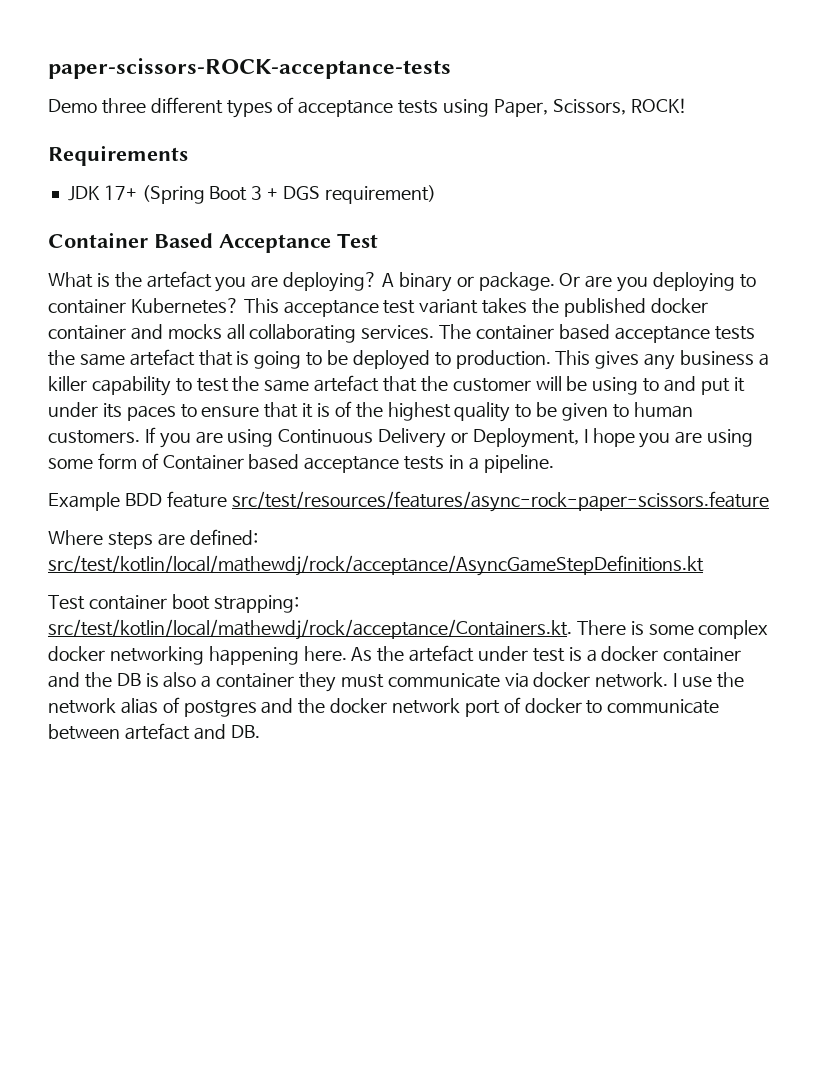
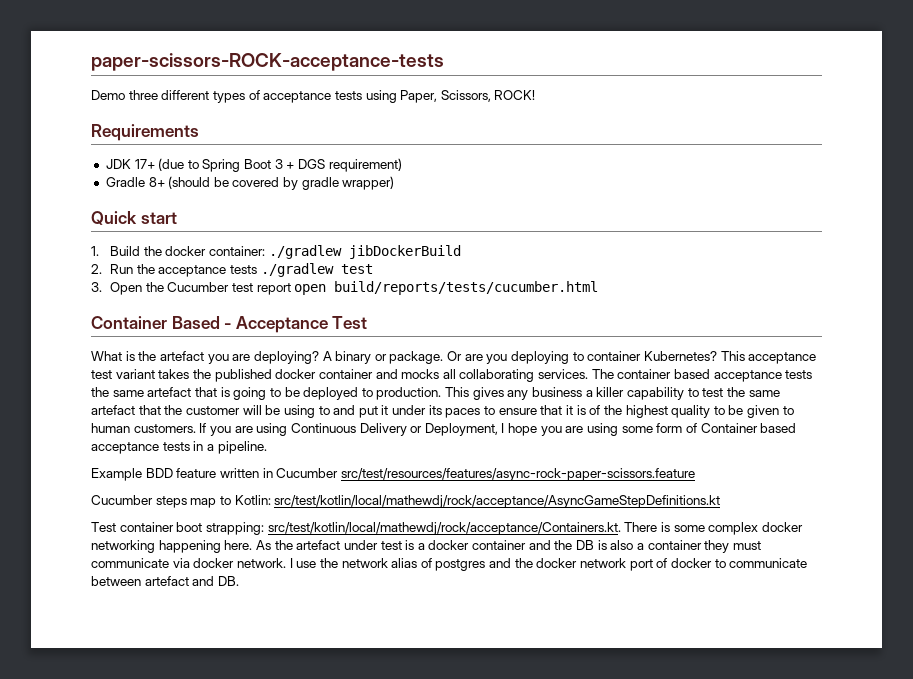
[141,185,205,204] (Spring -> [158,158,241,172] (due to Spring
(436, 194) none -> [105,176,395,190] [91,211,177,225] [91,245,461,259] [91,263,373,277] [91,281,599,295] // Gradle 8+ (should be covered by gradle wrapper) // Quick start // 1. Build the docker container: ./gradlew jibDockerBuild // 2. Run the acceptance tests ./gradlew test // 3. Open the Cucumber test report open build/reports/tests/cucumber.html
(213, 240) none -> [224,323,232,329] -
[231,491,769,512] [48,529,258,549] src/test/resources/features/async-rock-paper-scissors.feature // Where steps are defined: -> [219,468,695,481] [91,495,271,508] written in Cucumber src/test/resources/features/async-rock-paper-scissors.feature // Cucumber steps map to Kotlin:

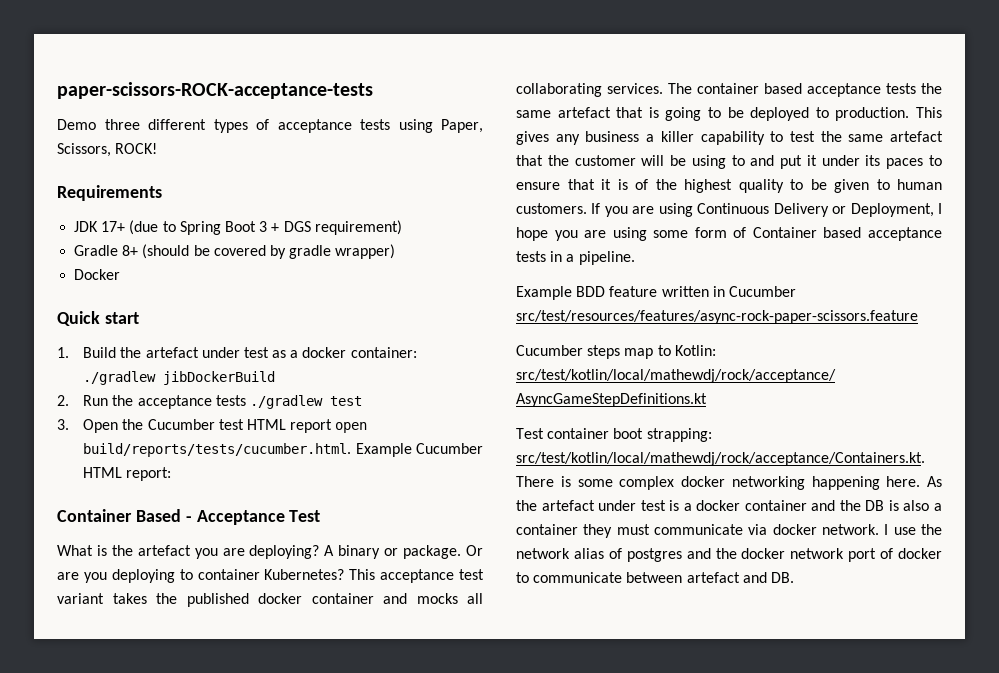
(395, 183) none -> [74,269,121,280] // Docker
(162, 251) none -> [145,347,299,358] artefact under test as a
(254, 287) none -> [246,419,286,430] HTML
[334,281,599,295] build/reports/tests/cucumber.html -> [83,443,483,457] [83,467,172,481] build/reports/tests/cucumber.html. Example Cucumber HTML report:

